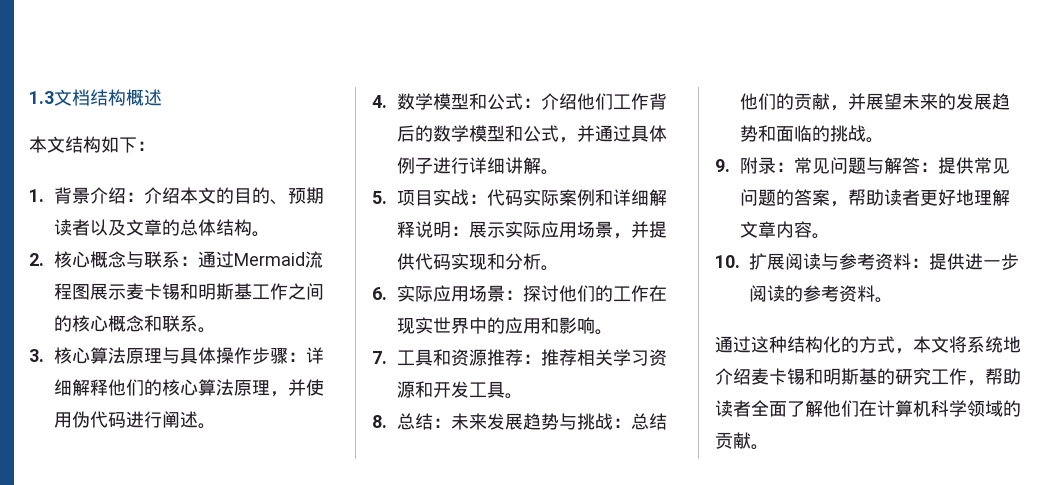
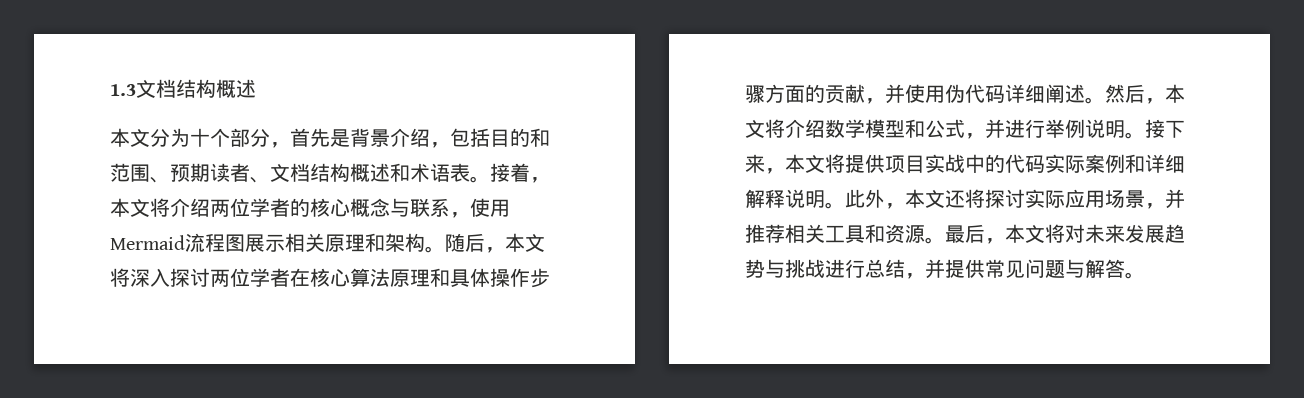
[65,136,155,153] [29,187,325,205] [54,219,271,237] [29,253,44,266] 结构如下： // 1.背景介绍：介绍本文的目的、预期读者以及文章的总体结构。 // 2. -> [150,128,550,148] [110,163,550,183] [110,198,310,217] 分为十个部分，首先是背景介绍，包括目的和范围、预期读者、文档结构概述和术语表。接着，本文将介绍两位学者的
[180,251,235,268] ：通过 -> [450,198,510,218] ，使用
[126,283,325,300] [54,315,217,333] [29,347,181,364] 麦卡锡和明斯基工作之间的核心概念和联系。 // 3.核心算法原理与 -> [285,233,545,253] [110,268,450,287] 相关原理和架构。随后，本文将深入探讨两位学者在核心算法原理和
[288,347,325,364] [54,379,271,396] ：详细解释他们的核心算法原理 -> [765,84,865,104] 方面的贡献
[126,411,163,428] 进行 -> [1005,84,1045,103] 详细
[372,93,668,110] [397,125,434,142] // 4.数学模型和公式：介绍他们工作背后的 -> [1105,84,1185,104] [745,119,825,138] 然后，本文将介绍
[595,125,668,142] [397,157,560,175] [372,191,387,204] 通过具体例子进行详细讲解。 // 5. -> [1005,119,1185,139] [745,154,885,174] 进行举例说明。接下来，本文将提供
[469,194,488,204] ： -> [965,154,1005,173] 中的
[451,221,668,239] [397,253,560,271] [372,285,668,302] [397,317,614,335] [372,349,668,366] [397,381,524,399] [372,413,452,430] ：展示实际应用场景，并提供代码实现和分析。 // 6.实际应用场景：探讨他们的工作在现实世界中的应用和影响。 // 7.工具和资源推荐：推荐相关学习资源和开发工具。 // 8.总结： -> [825,189,1185,209] [745,224,1085,244] 。此外，本文还将探讨实际应用场景，并推荐相关工具和资源。最后，本文将对
[613,413,668,430] [740,93,1011,111] [740,125,885,143] [715,157,1011,174] [740,189,1011,207] [740,221,831,239] [715,253,1019,270] [749,285,893,303] [715,336,1021,354] [715,368,1021,386] [715,400,1021,417] [715,432,751,449] ：总结他们的贡献，并展望未来的发展趋势和面临的挑战。 // 9.附录：常见问题与解答：提供常见问题的答案，帮助读者更好地理解文章内容。 // 10.扩展阅读与参考资料：提供进一步阅读的参考资料。 // 通过这种结构化的方式，本文将系统地介绍麦卡锡和明斯基的研究工作，帮助读者全面了解他们在计算机科学领域的贡献 -> [825,259,1125,279] 进行总结，并提供常见问题与解答

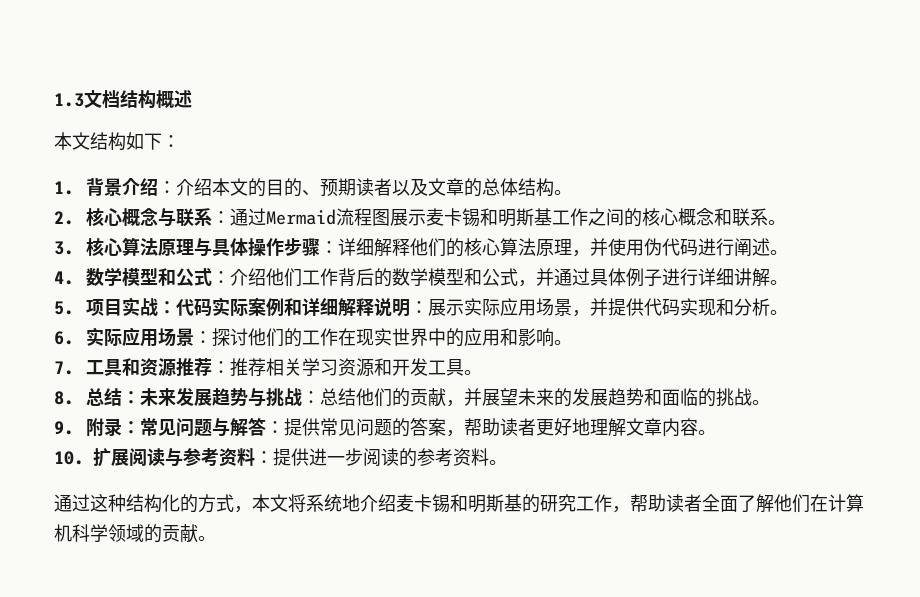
[150,128,550,148] [110,163,550,183] [110,198,310,217] 分为十个部分，首先是背景介绍，包括目的和范围、预期读者、文档结构概述和术语表。接着，本文将介绍两位学者的 -> [90,132,180,151] [54,178,572,197] [54,211,74,225] 结构如下： // 1.背景介绍：介绍本文的目的、预期读者以及文章的总体结构。 // 2.
[450,198,510,218] ，使用 -> [211,208,266,226] ：通过
[285,233,545,253] [110,268,450,287] 相关原理和架构。随后，本文将深入探讨两位学者在核心算法原理和 -> [425,208,786,227] [54,237,212,257] 麦卡锡和明斯基工作之间的核心概念和联系。 // 3.核心算法原理与
[765,84,865,104] 方面的贡献 -> [319,238,572,257] ：详细解释他们的核心算法原理
[1005,84,1045,103] 详细 -> [697,238,734,256] 进行
[1105,84,1185,104] [745,119,825,138] 然后，本文将介绍 -> [54,267,392,287] // 4.数学模型和公式：介绍他们工作背后的
[1005,119,1185,139] [745,154,885,174] 进行举例说明。接下来，本文将提供 -> [553,268,788,287] [54,301,74,315] 通过具体例子进行详细讲解。 // 5.
[965,154,1005,173] 中的 -> [157,301,176,314] ：
[825,189,1185,209] [745,224,1085,244] 。此外，本文还将探讨实际应用场景，并推荐相关工具和资源。最后，本文将对 -> [409,298,788,317] [54,327,572,347] [54,358,482,377] [54,388,140,406] ：展示实际应用场景，并提供代码实现和分析。 // 6.实际应用场景：探讨他们的工作在现实世界中的应用和影响。 // 7.工具和资源推荐：推荐相关学习资源和开发工具。 // 8.总结：
[825,259,1125,279] 进行总结，并提供常见问题与解答 -> [301,388,770,407] [54,417,716,437] [54,448,507,467] [54,494,864,513] [54,524,198,543] ：总结他们的贡献，并展望未来的发展趋势和面临的挑战。 // 9.附录：常见问题与解答：提供常见问题的答案，帮助读者更好地理解文章内容。 // 10.扩展阅读与参考资料：提供进一步阅读的参考资料。 // 通过这种结构化的方式，本文将系统地介绍麦卡锡和明斯基的研究工作，帮助读者全面了解他们在计算机科学领域的贡献

